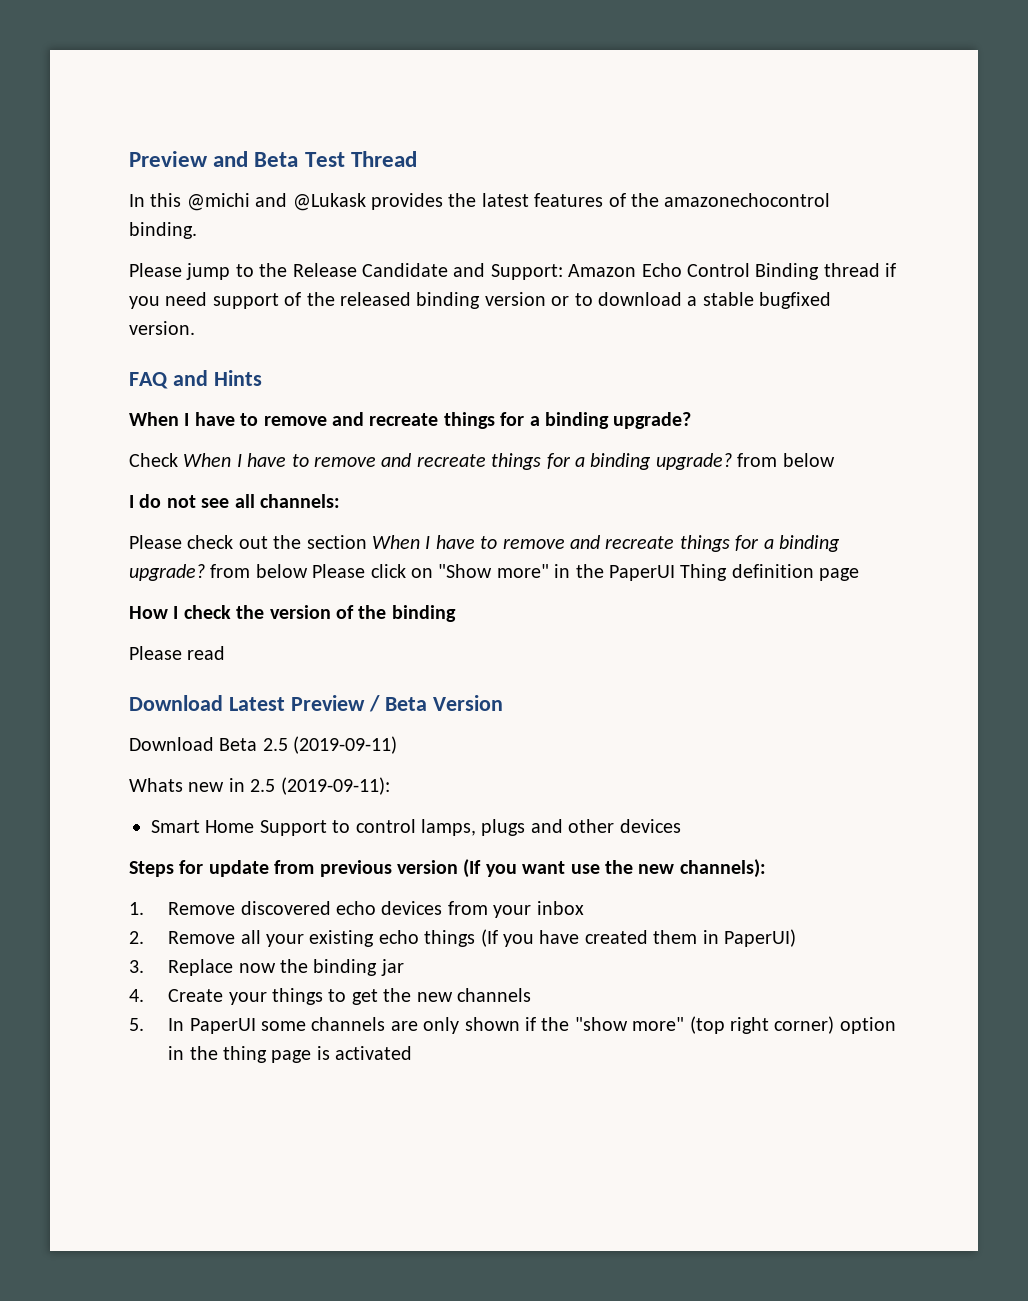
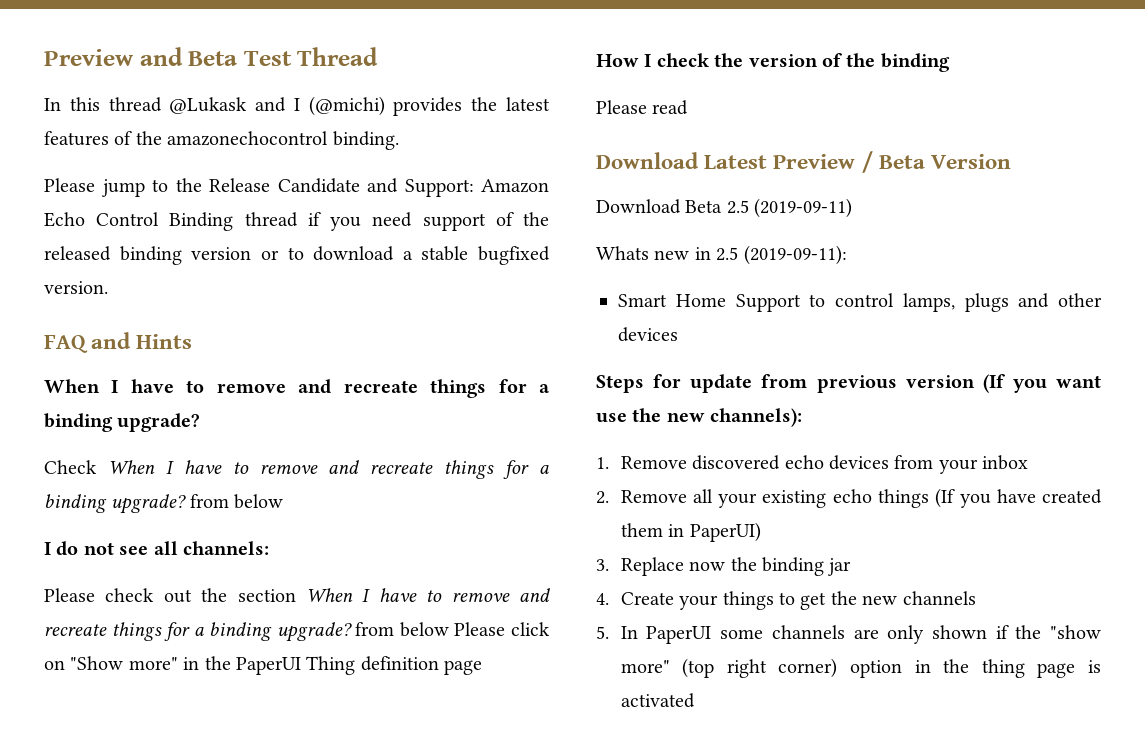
[186,193,366,211] @michi and @Lukask -> [108,96,385,116] thread @Lukask and I (@michi)

